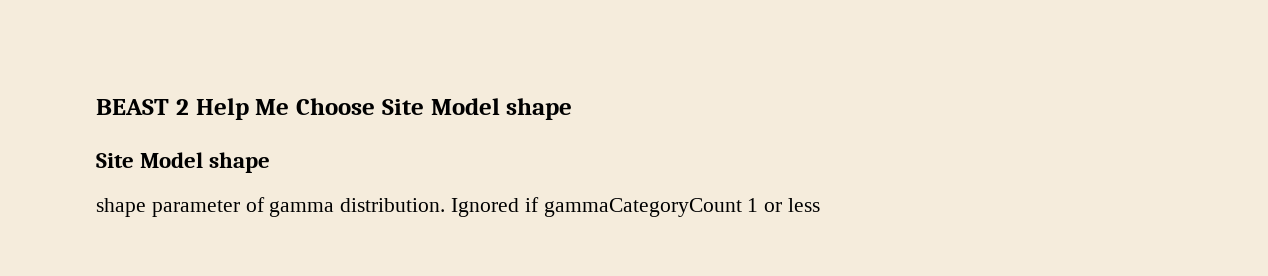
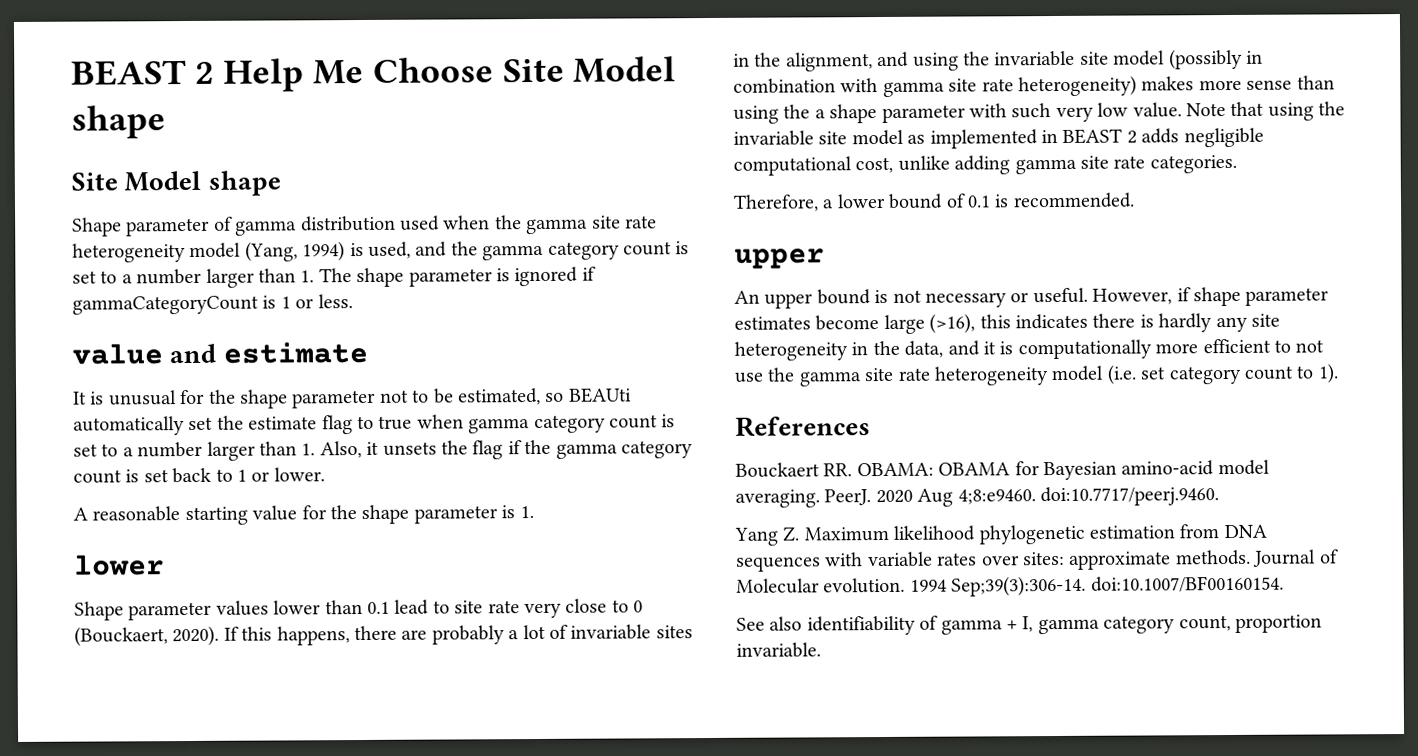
[96,198,146,217] shape -> [72,217,122,237] Shape
[340,198,520,217] distribution. Ignored -> [300,215,657,235] [72,241,690,263] [72,266,579,288] distribution used when the gamma site rate heterogeneity model (Yang, 1994) is used, and the gamma category count is set to a number larger than 1. The shape parameter is ignored
[747,198,821,212] 1 or less -> [262,294,353,309] [72,341,368,365] [73,387,632,409] [73,414,676,436] [73,439,693,461] [73,467,325,484] [73,504,534,526] [74,554,165,576] [74,598,644,621] [74,624,693,647] [733,48,1263,72] [733,75,1335,97] [733,101,1346,124] [733,127,1264,149] [733,154,1237,176] [733,192,1135,212] [734,248,825,269] [734,286,1330,309] [734,313,1280,334] [734,338,1325,361] [734,363,1339,387] [735,416,871,437] [735,459,1270,481] [735,486,1219,508] [734,524,1267,546] [736,549,1339,572] [736,575,1284,597] [736,614,1322,636] [736,642,821,658] is 1 or less. // value and estimate // It is unusual for the shape parameter not to be estimated, so BEAUti automatically set the estimate flag to true when gamma category count is set to a number larger than 1. Also, it unsets the flag if the gamma category count is set back to 1 or lower. // A reasonable starting value for the shape parameter is 1. // lower // Shape parameter values lower than 0.1 lead to site rate very close to 0 (Bouckaert, 2020). If this happens, there are probably a lot of invariable sites in the alignment, and using the invariable site model (possibly in combination with gamma site rate heterogeneity) makes more sense than using the a shape parameter with such very low value. Note that using the invariable site model as implemented in BEAST 2 adds negligible computational cost, unlike adding gamma site rate categories. // Therefore, a lower bound of 0.1 is recommended. // upper // An upper bound is not necessary or useful. However, if shape parameter estimates become large (>16), this indicates there is hardly any site heterogeneity in the data, and it is computationally more efficient to not use the gamma site rate heterogeneity model (i.e. set category count to 1). // References // Bouckaert RR. OBAMA: OBAMA for Bayesian amino-acid model averaging. PeerJ. 2020 Aug 4;8:e9460. doi:10.7717/peerj.9460. // Yang Z. Maximum likelihood phylogenetic estimation from DNA sequences with variable rates over sites: approximate methods. Journal of Molecular evolution. 1994 Sep;39(3):306-14. doi:10.1007/BF00160154. // See also identifiability of gamma + I, gamma category count, proportion invariable.

